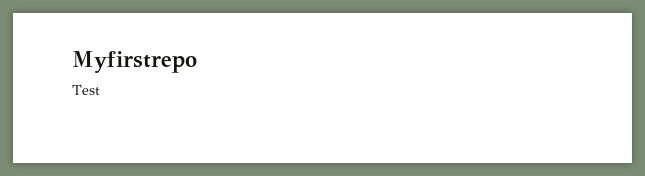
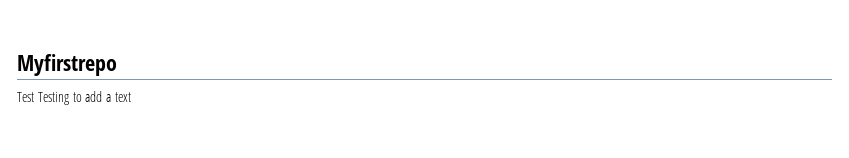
(100, 90) none -> [37,91,131,105] Testing to add a text

